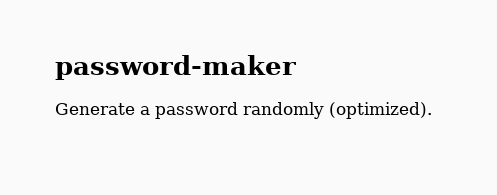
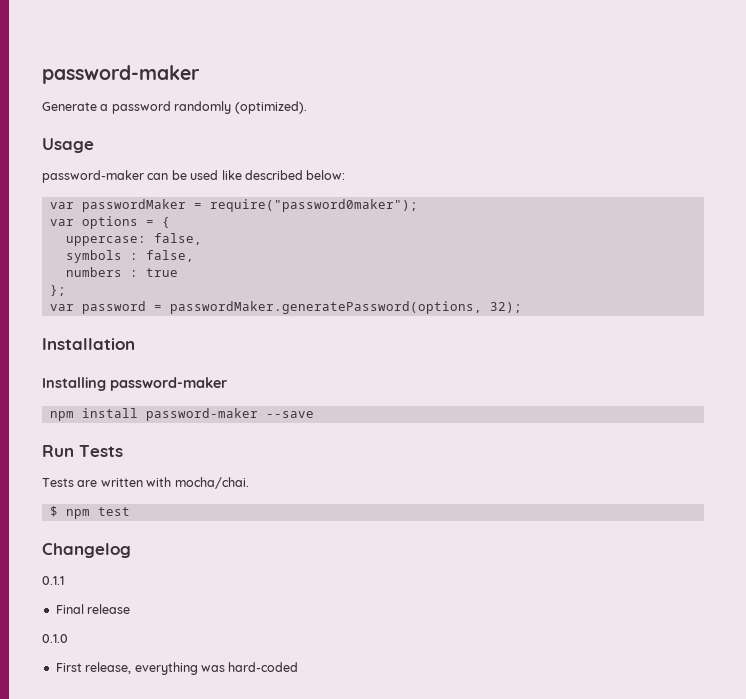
(432, 110) none -> [42,138,94,153] [42,170,346,183] [49,199,418,212] [49,216,170,229] [65,233,202,246] [65,250,194,263] [65,267,178,277] [49,285,66,296] [49,301,522,314] [42,338,135,350] [42,377,227,391] [49,408,314,421] [42,445,123,457] [42,477,249,489] [49,506,130,519] [42,543,131,558] [42,576,64,585] [55,604,131,614] [42,634,68,643] [55,662,299,675] // Usage // password-maker can be used like described below: // var passwordMaker = require("password0maker"); // var options = { // uppercase: false, // symbols : false, // numbers : true // }; // var password = passwordMaker.generatePassword(options, 32); // Installation // Installing password-maker // npm install password-maker --save // Run Tests // Tests are written with mocha/chai. // $ npm test // Changelog // 0.1.1 // Final release // 0.1.0 // First release, everything was hard-coded

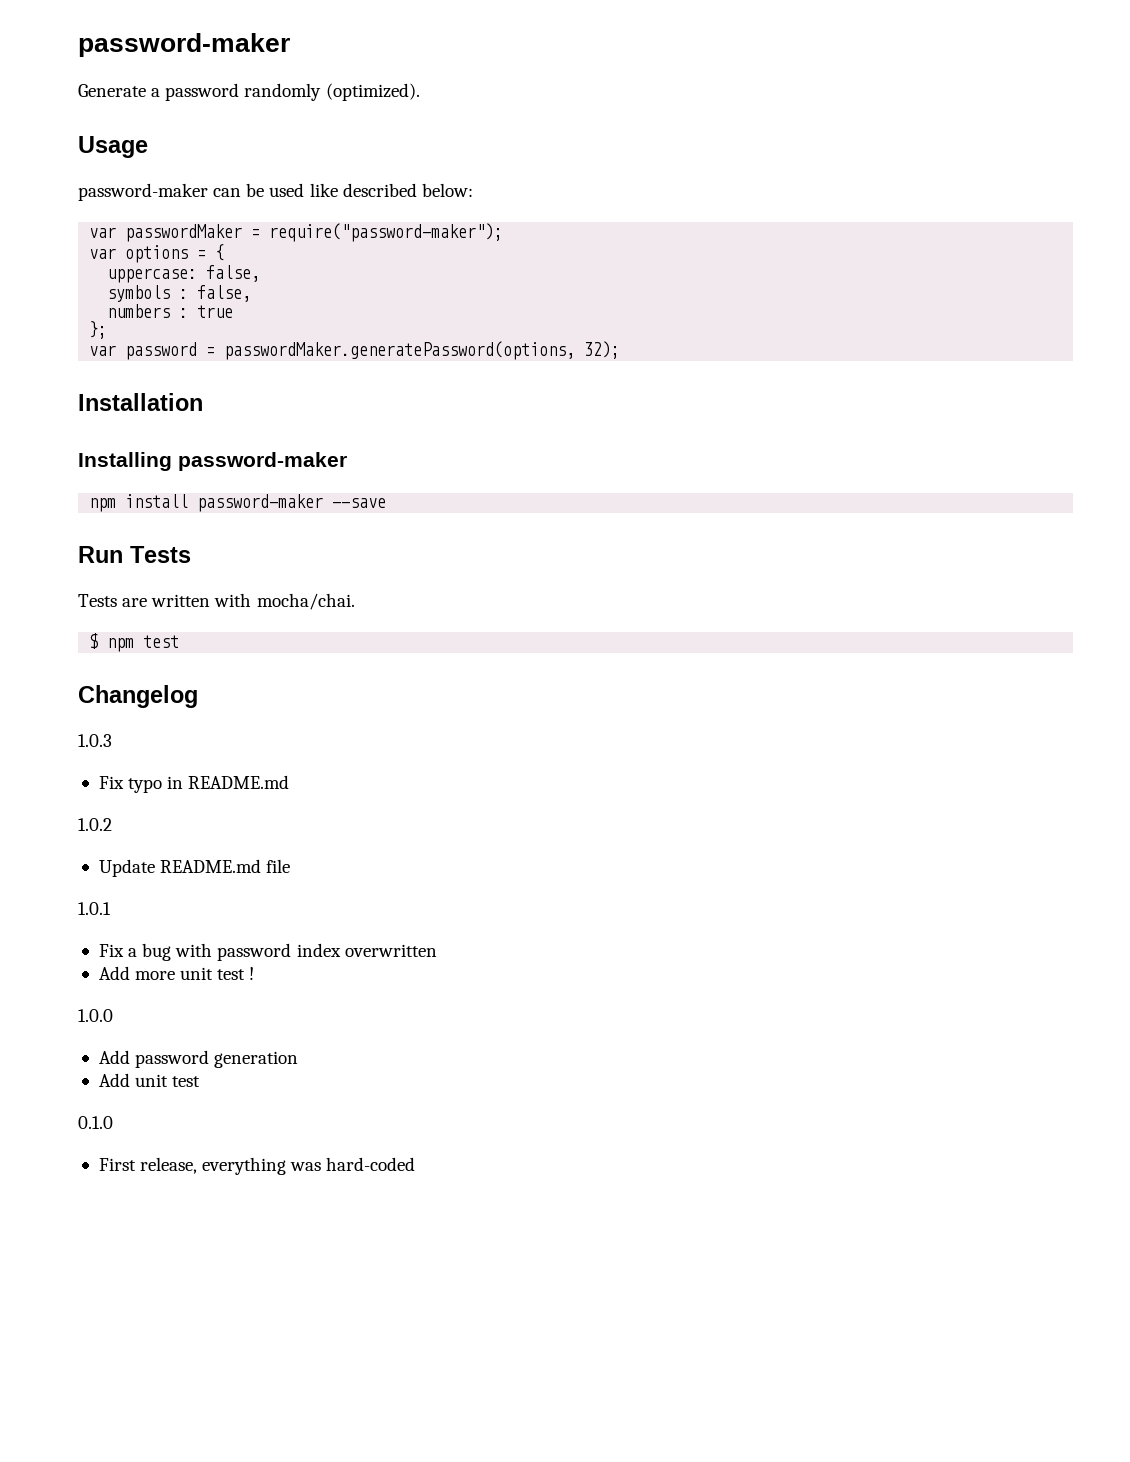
[209,199,418,212] require("password0maker"); -> [269,223,504,242] require("password-maker");
[42,576,64,585] [55,604,131,614] 0.1.1 // Final release -> [78,734,112,747] [98,775,290,793] [78,818,112,831] [98,859,291,877] [78,902,111,915] [98,943,437,961] [98,966,255,980] [78,1009,113,1022] [98,1050,299,1068] [98,1073,201,1087] 1.0.3 // Fix typo in README.md // 1.0.2 // Update README.md file // 1.0.1 // Fix a bug with password index overwritten // Add more unit test ! // 1.0.0 // Add password generation // Add unit test

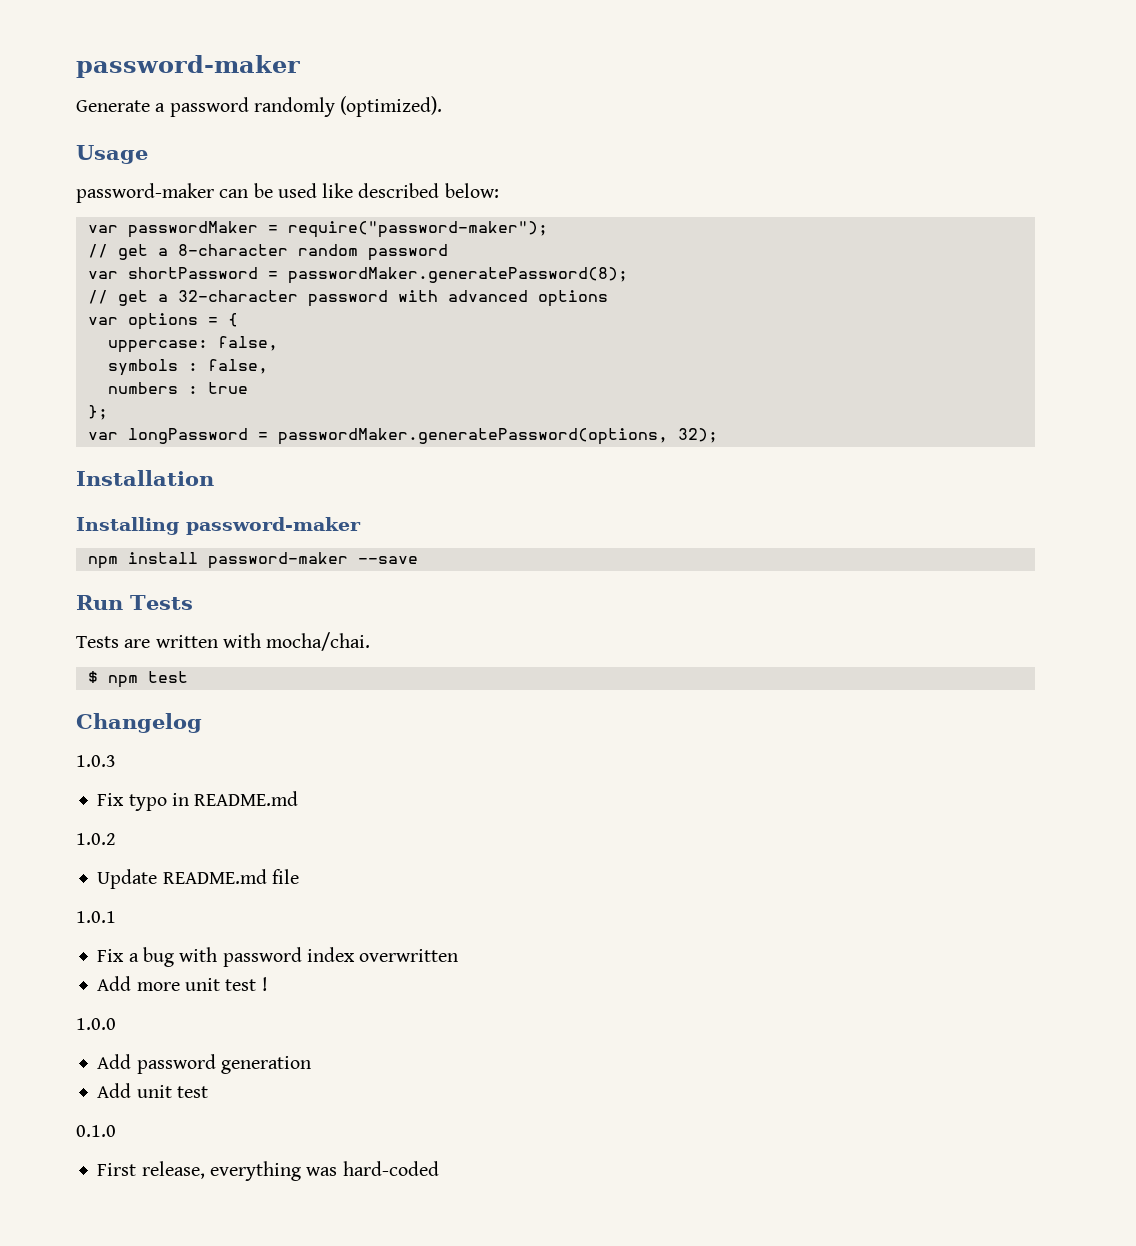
(504, 232) none -> [87,244,448,261] [87,267,628,284] [87,290,608,307] // // get a 8-character random password // var shortPassword = passwordMaker.generatePassword(8); // // get a 32-character password with advanced options
[125,342,198,360] password -> [127,428,248,444] longPassword

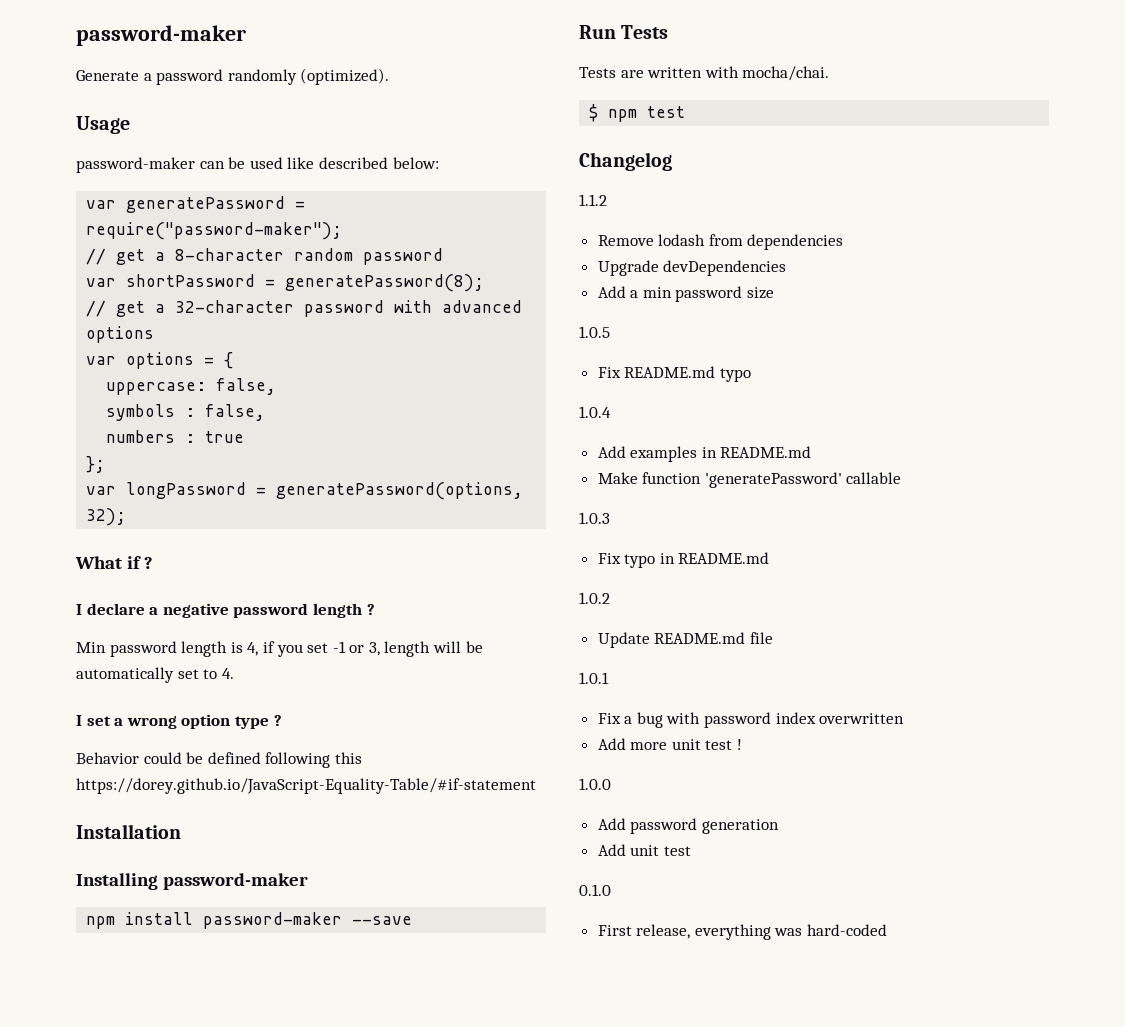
[127,221,258,238] passwordMaker -> [126,196,286,213] generatePassword
[287,267,628,284] passwordMaker.generatePassword(8); -> [285,274,485,292] generatePassword(8);
[277,428,668,445] passwordMaker.generatePassword(options, -> [276,482,524,500] generatePassword(options,
(718, 435) none -> [75,556,153,569] [76,603,375,618] [76,641,483,657] [76,667,234,683] [76,714,282,729] [76,752,362,768] [76,778,536,794] // What if ? // I declare a negative password length ? // Min password length is 4, if you set -1 or 3, length will be automatically set to 4. // I set a wrong option type ? // Behavior could be defined following this https://dorey.github.io/JavaScript-Equality-Table/#if-statement
(202, 723) none -> [579,194,607,206] [597,234,844,250] [597,260,787,276] [597,286,775,302] [579,326,610,338] [597,366,751,382] [579,406,611,418] [597,446,812,462] [597,472,902,488] // 1.1.2 // Remove lodash from dependencies // Upgrade devDependencies // Add a min password size // 1.0.5 // Fix README.md typo // 1.0.4 // Add examples in README.md // Make function 'generatePassword' callable

